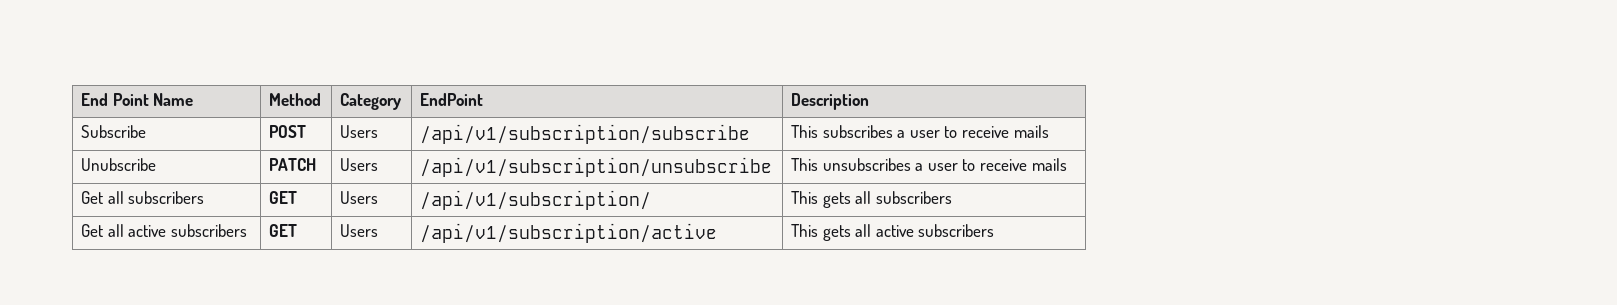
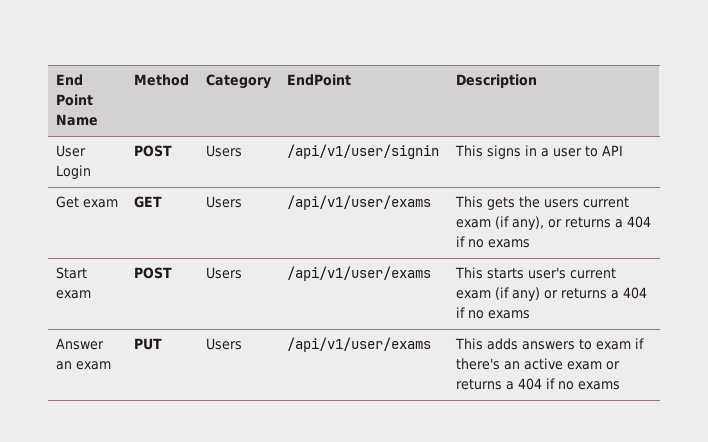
[80,125,146,138] [268,125,306,138] [339,125,378,138] [419,124,750,144] [790,125,1049,138] [80,158,156,171] [268,158,316,171] [339,158,378,171] [419,157,772,177] [790,158,1067,171] [80,191,205,204] [268,191,297,204] [339,191,378,204] [419,190,651,210] [790,191,952,208] [80,224,247,237] [268,224,297,237] [339,224,378,237] [419,223,717,243] [790,224,995,241] Subscribe | POST | Users | /api/v1/subscription/subscribe | This subscribes a user to receive mails // Unubscribe | PATCH | Users | /api/v1/subscription/unsubscribe | This unsubscribes a user to receive mails // Get all subscribers | GET | Users | /api/v1/subscription/ | This gets all subscribers // Get all active subscribers | GET | Users | /api/v1/subscription/active | This gets all active subscribers -> [55,145,86,157] [55,165,91,179] [133,145,172,157] [205,145,242,157] [286,144,439,159] [454,145,623,159] [55,196,118,208] [133,196,162,208] [205,196,242,208] [286,195,431,210] [454,196,629,210] [455,216,651,230] [455,236,530,248] [55,267,87,279] [55,290,91,299] [133,267,172,279] [205,267,242,279] [286,266,431,281] [454,267,616,279] [455,287,647,301] [455,307,530,319] [55,338,104,350] [55,361,111,370] [133,338,162,350] [205,338,242,350] [286,337,431,352] [454,338,644,350] [455,358,620,370] [455,378,620,390] User Login | POST | Users | /api/v1/user/signin | This signs in a user to API // Get exam | GET | Users | /api/v1/user/exams | This gets the users current exam (if any), or returns a 404 if no exams // Start exam | POST | Users | /api/v1/user/exams | This starts user's current exam (if any) or returns a 404 if no exams // Answer an exam | PUT | Users | /api/v1/user/exams | This adds answers to exam if there's an active exam or returns a 404 if no exams

